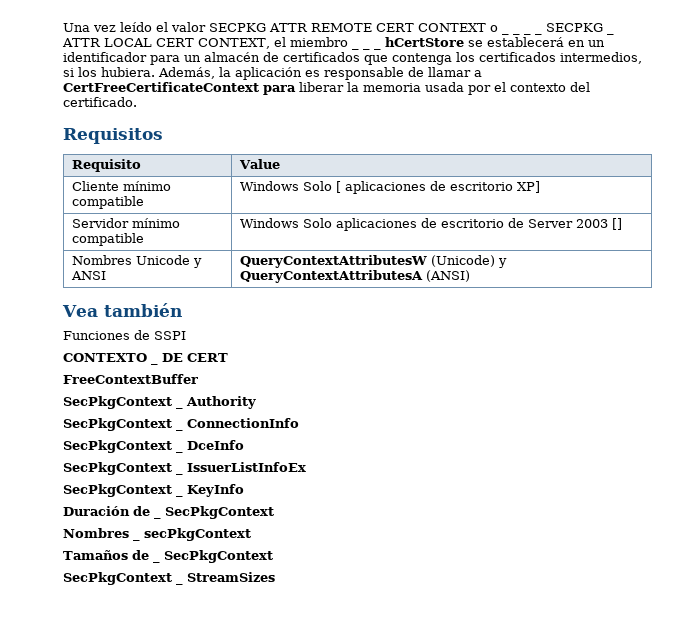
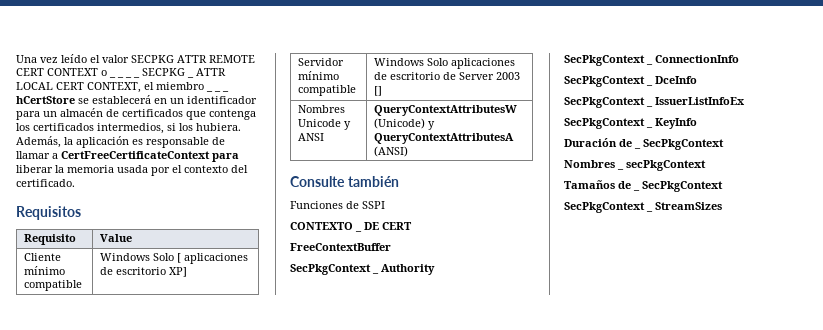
[62,305,98,317] Vea -> [290,176,345,187] Consulte

